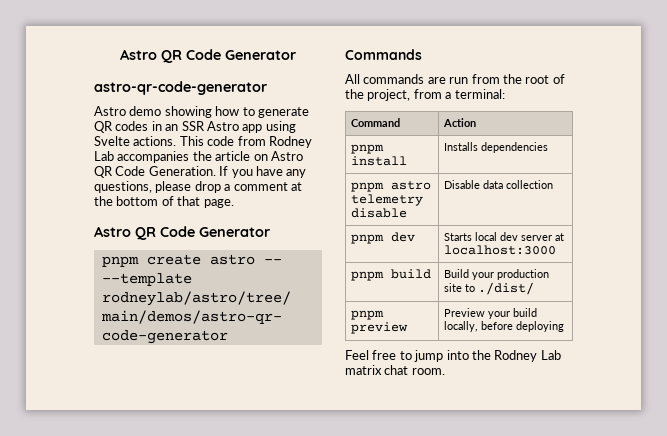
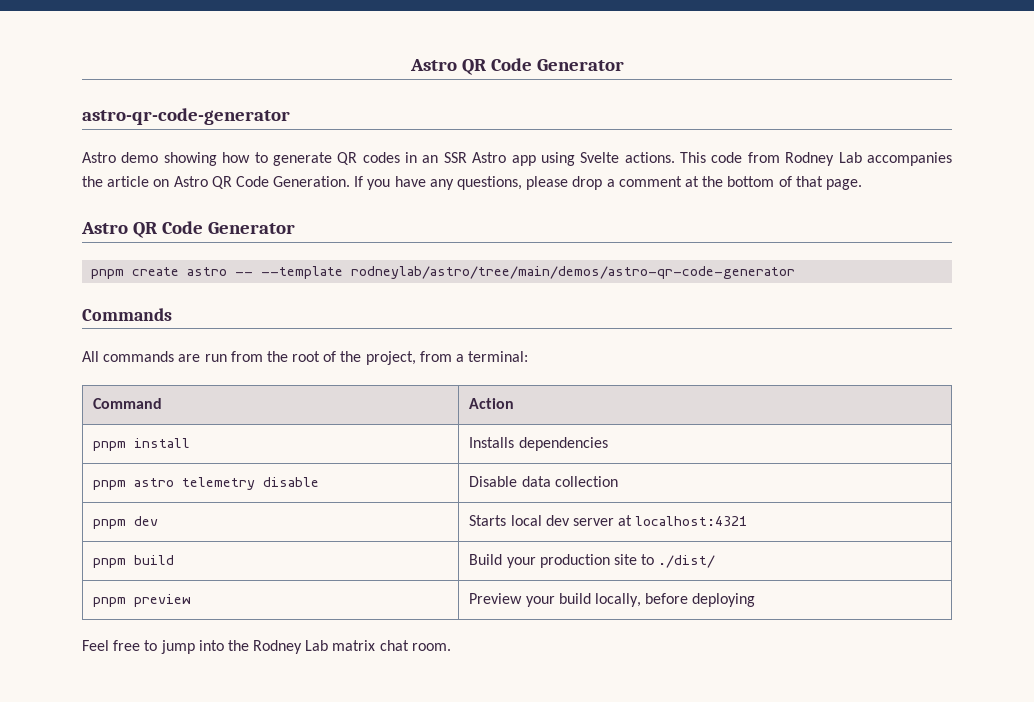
[444,245,557,255] localhost:3000 -> [635,516,748,526] localhost:4321

